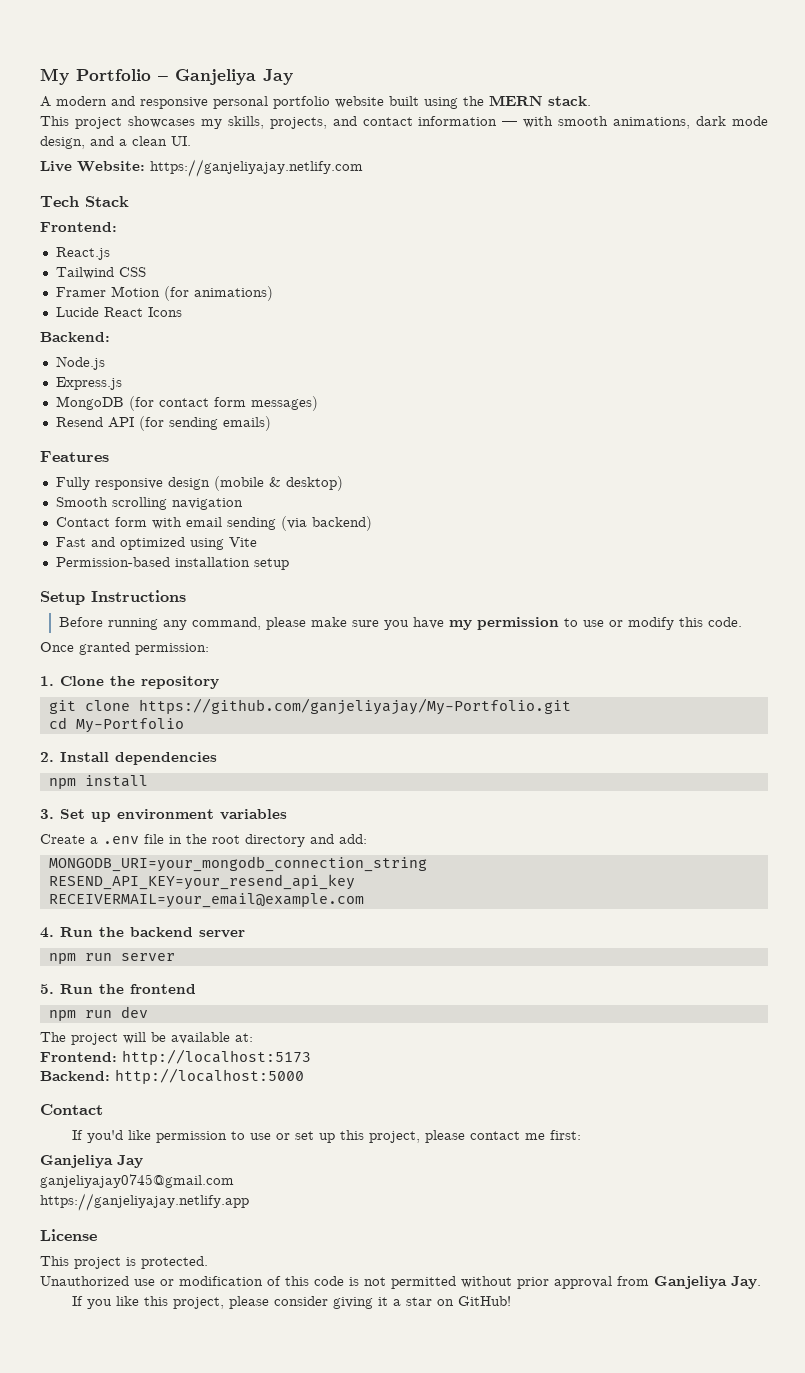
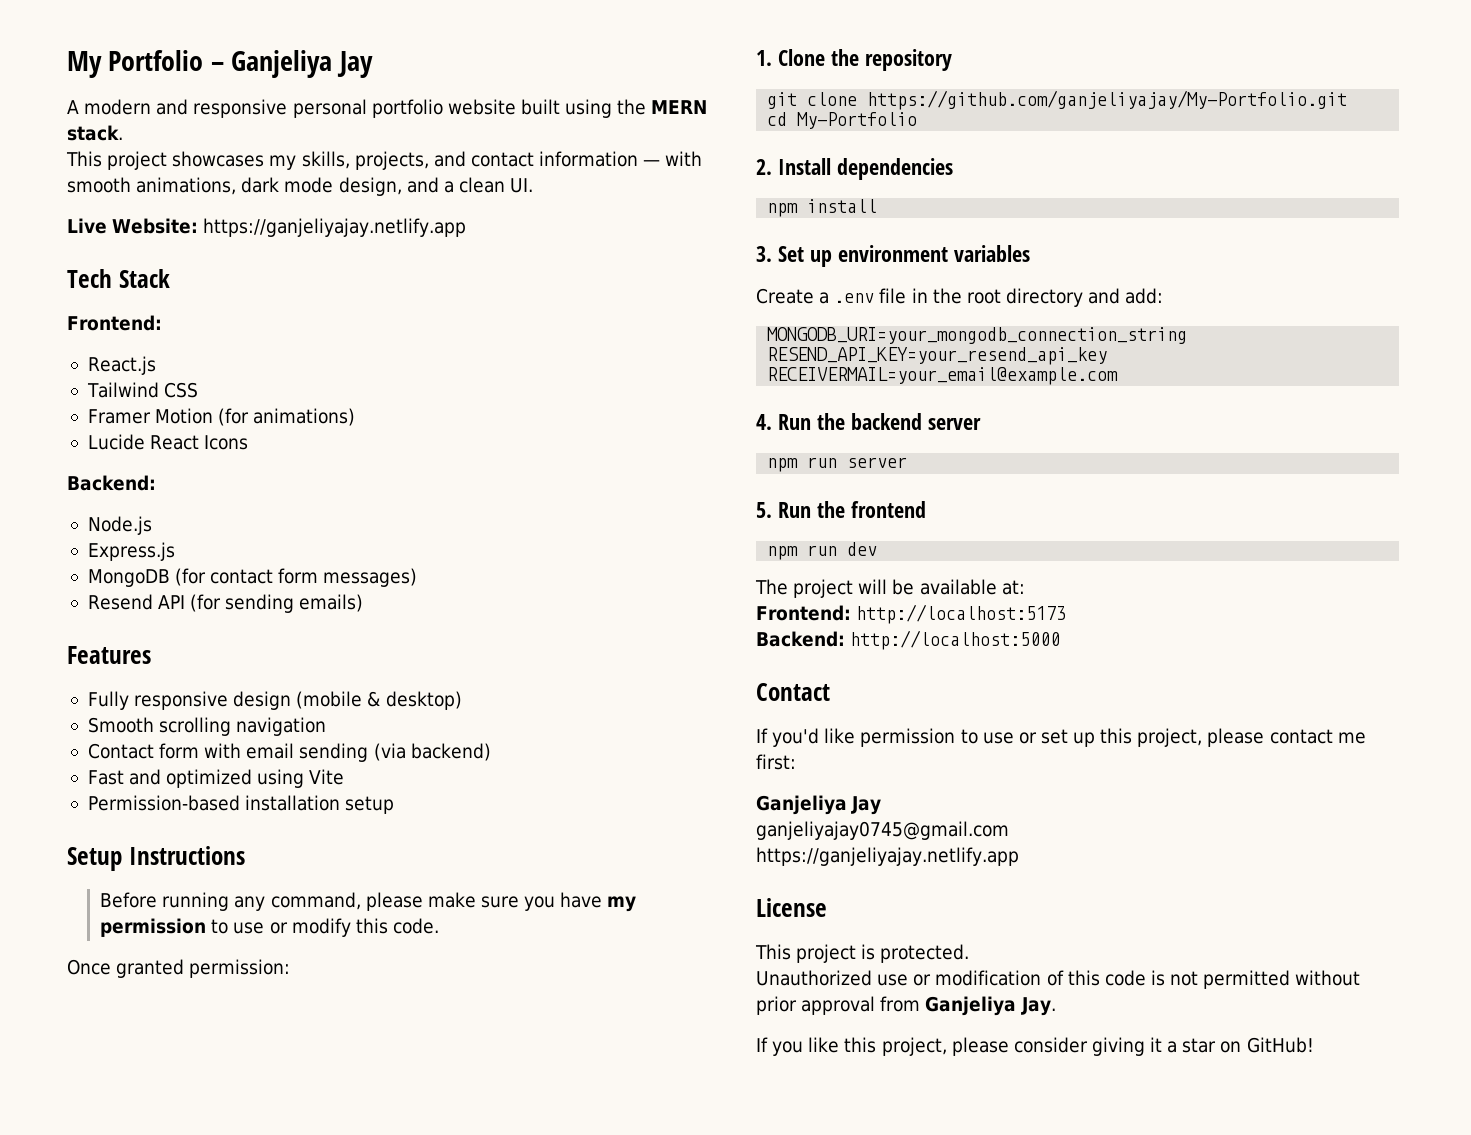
[150,159,363,177] https://ganjeliyajay.netlify.com -> [203,218,467,237] https://ganjeliyajay.netlify.app

